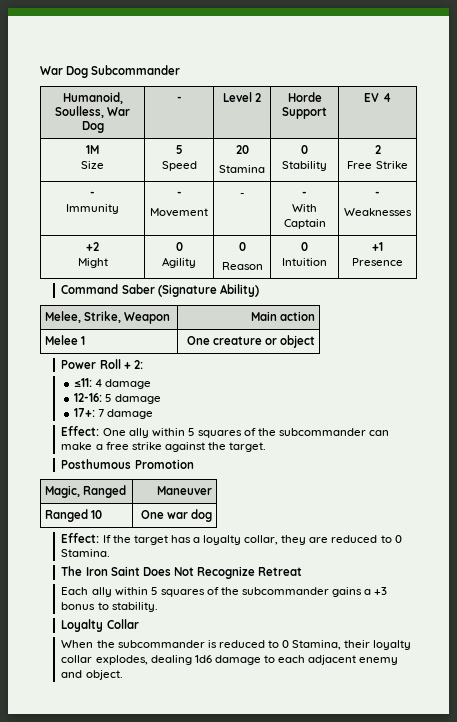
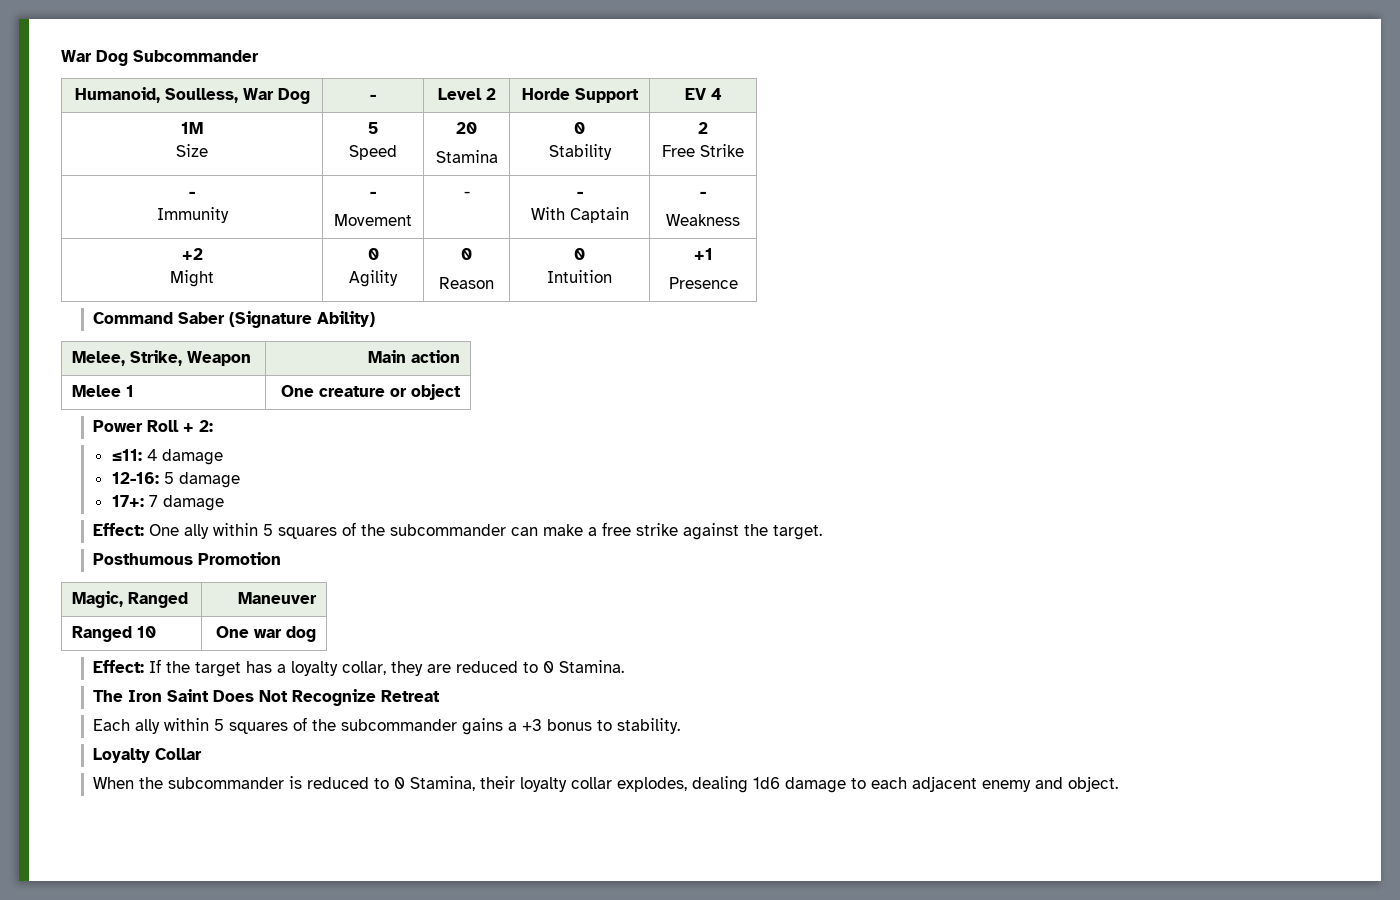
[344,208,412,216] Weaknesses -> [666,214,740,226] Weakness

